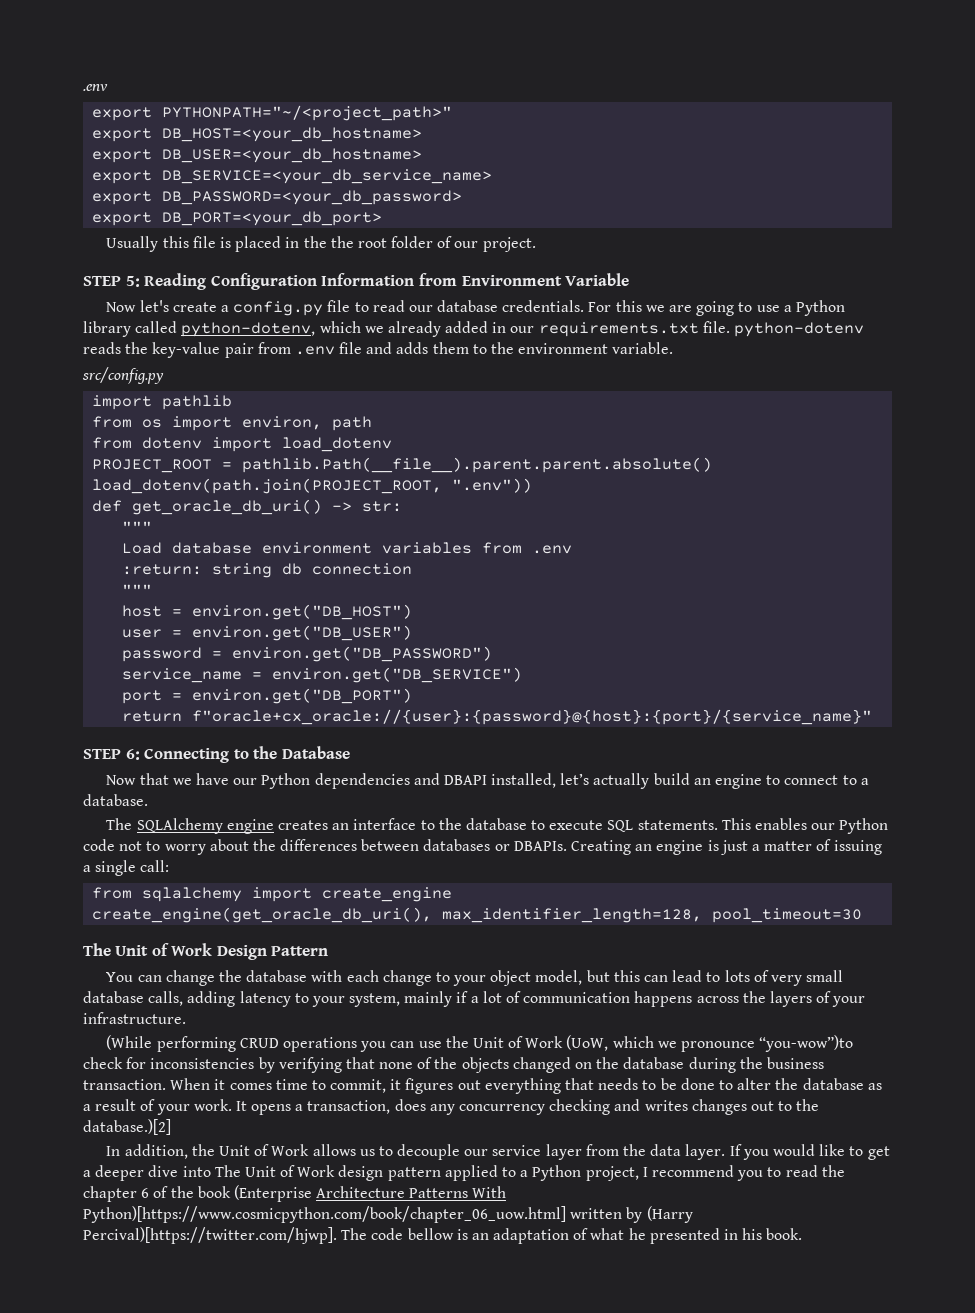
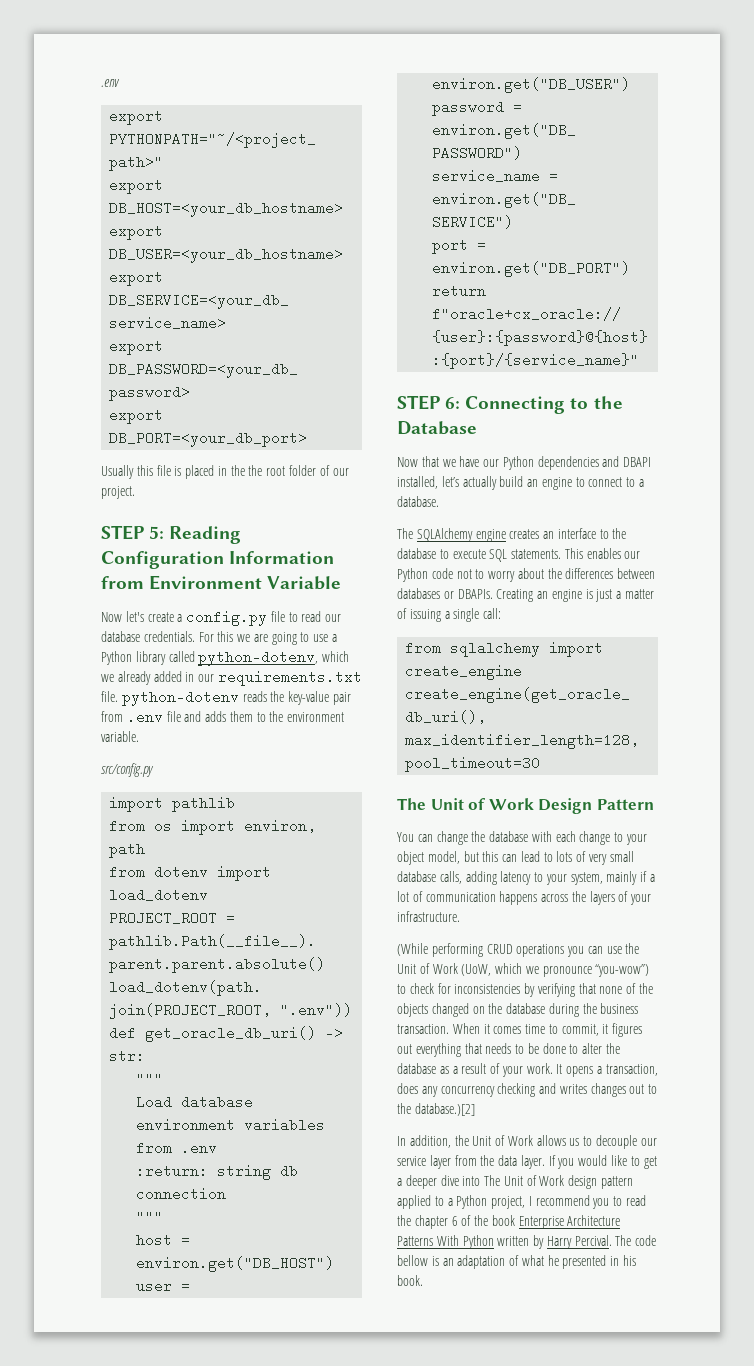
[759,1035,854,1052] “you-wow”)to -> [595,964,650,977] [397,984,406,994] “you-wow”) to
[233,1185,312,1202] (Enterprise -> [518,1216,564,1229] Enterprise
[83,1206,566,1223] Python)[https://www.cosmicpython.com/book/chapter_06_uow.html] -> [462,1235,494,1249] Python
[646,1206,693,1223] [83,1227,337,1244] (Harry Percival)[https://twitter.com/hjwp]. -> [546,1235,612,1249] Harry Percival.

